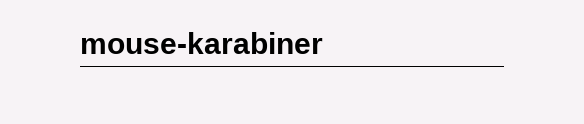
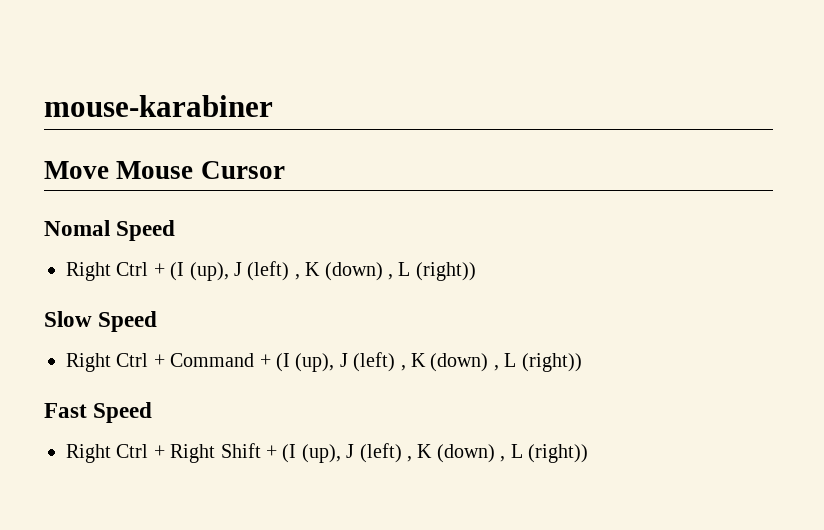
(323, 43) none -> [44,161,285,179] [44,220,176,241] [66,261,476,281] [44,311,158,332] [66,352,582,372] [44,402,153,423] [66,443,588,463] // Move Mouse Cursor // Nomal Speed // Right Ctrl + (I (up), J (left) , K (down) , L (right)) // Slow Speed // Right Ctrl + Command + (I (up), J (left) , K (down) , L (right)) // Fast Speed // Right Ctrl + Right Shift + (I (up), J (left) , K (down) , L (right))

